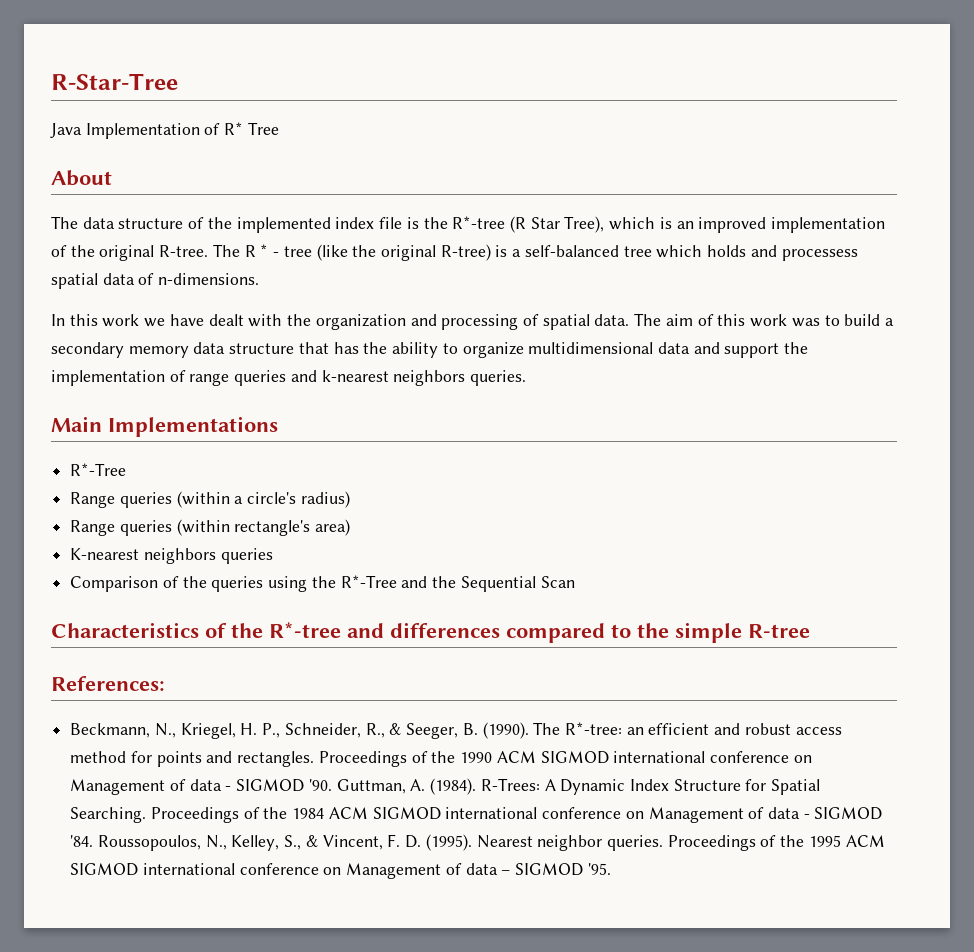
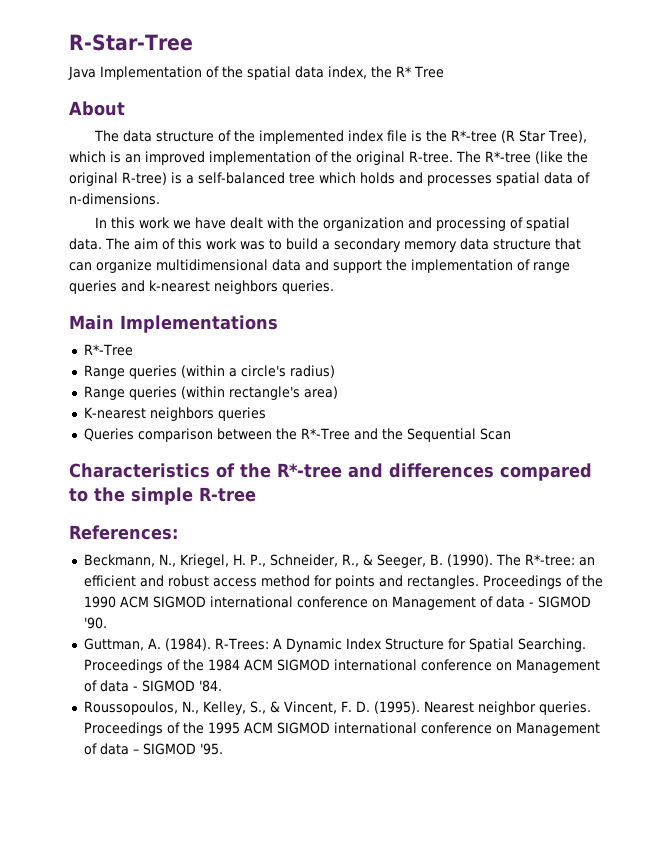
(221, 129) none -> [222,66,392,80] the spatial data index, the
[244,244,312,257] R * - tree -> [485,151,531,163] R*-tree
[781,249,858,261] processess -> [427,175,492,186] processes
[333,342,458,358] has the ability to -> [69,262,92,271] can
[70,576,308,592] Comparison of the queries using -> [83,428,272,442] Queries comparison between
(332, 785) none -> (107, 623) //
(94, 841) none -> (222, 686) //

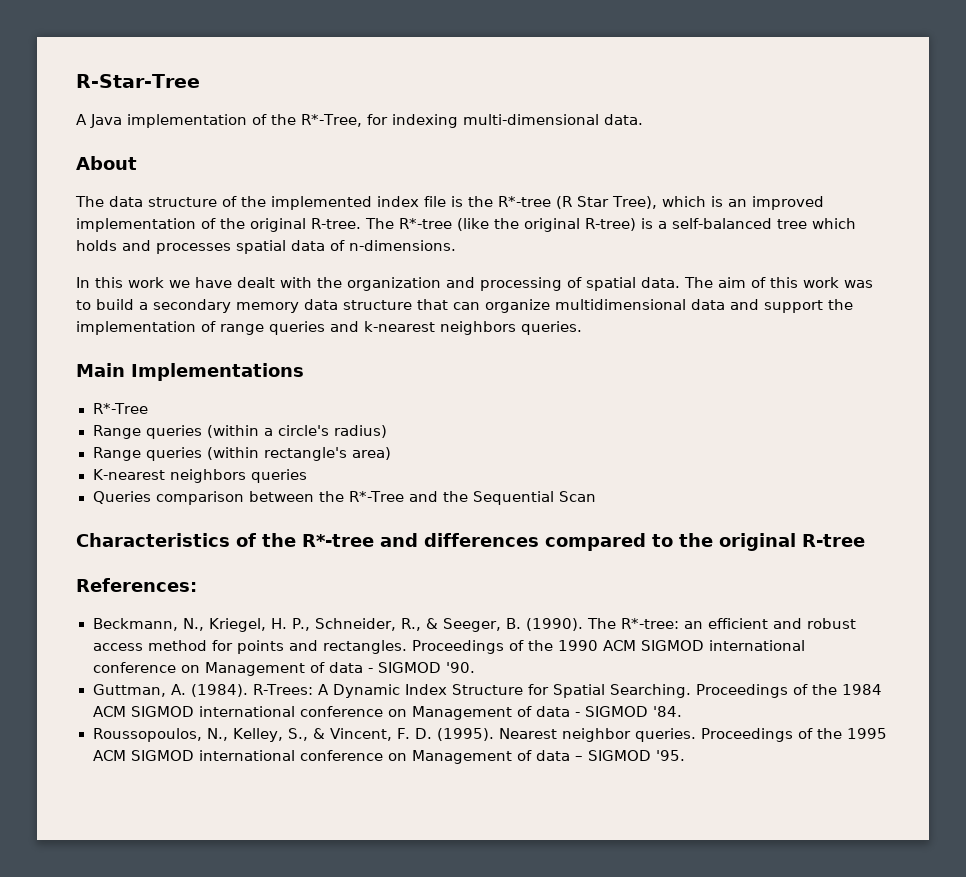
[68,66,444,80] Java Implementation of the spatial data index, the R* Tree -> [76,114,643,128] A Java implementation of the R*-Tree, for indexing multi-dimensional data.
[131,487,193,505] simple -> [719,533,796,551] original

